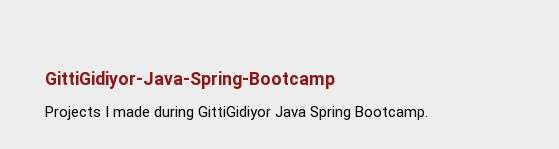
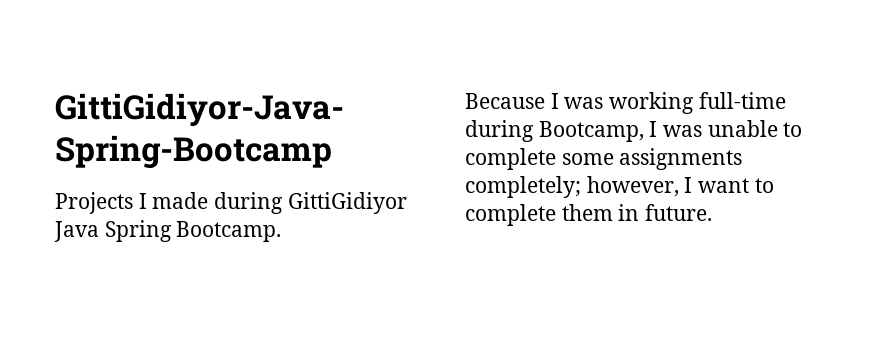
(429, 113) none -> [465,92,786,114] [465,120,803,142] [465,148,743,170] [465,176,774,198] [465,204,713,226] // Because I was working full-time during Bootcamp, I was unable to complete some assignments completely; however, I want to complete them in future.

